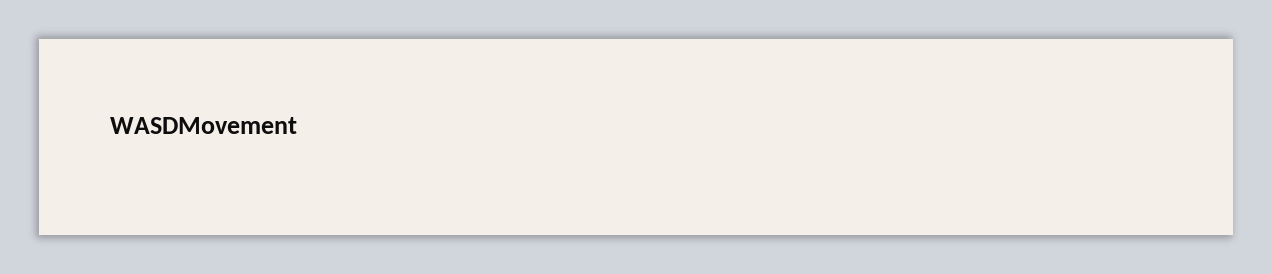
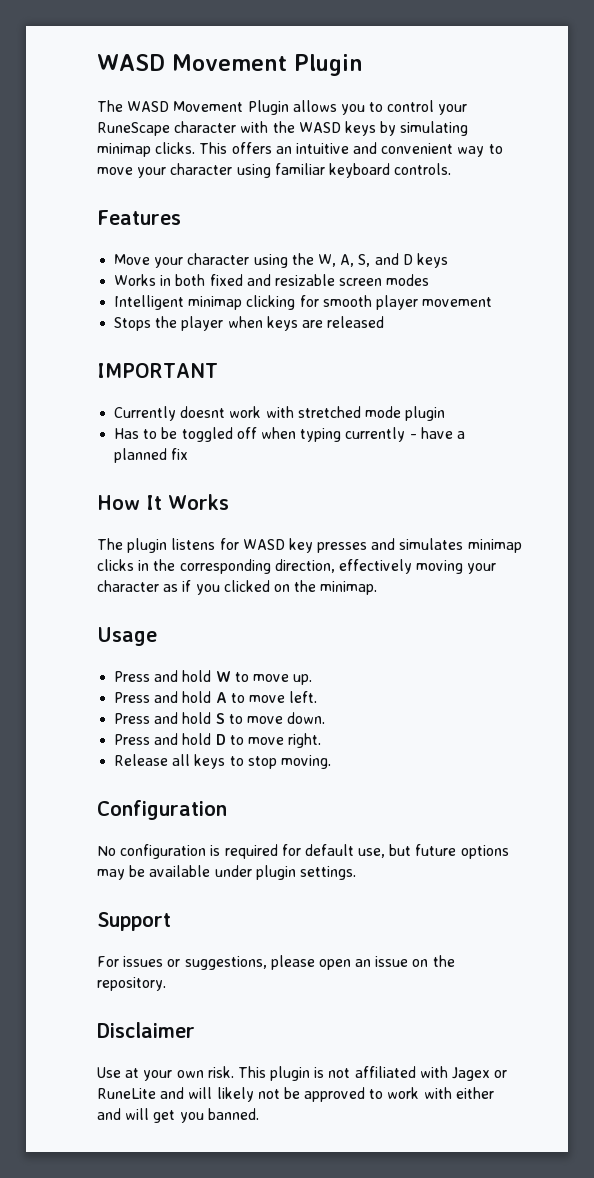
[110,117,297,134] WASDMovement -> [97,54,363,76] [97,100,468,115] [97,121,469,136] [97,142,503,157] [97,163,452,178] [97,210,181,225] [114,253,448,268] [114,274,430,286] [114,295,493,310] [114,316,385,331] [97,363,218,378] [114,406,446,421] [114,427,465,442] [114,448,189,463] [97,494,229,510] [97,538,522,553] [97,559,497,574] [97,580,378,595] [97,627,157,646] [114,670,313,685] [114,691,318,703] [114,712,326,724] [114,733,322,748] [114,754,331,769] [97,800,227,820] [97,844,509,859] [97,865,356,880] [97,912,171,931] [97,955,455,970] [97,977,166,991] [97,1022,195,1038] [97,1066,508,1081] [97,1087,494,1102] [97,1108,259,1123] WASD Movement Plugin // The WASD Movement Plugin allows you to control your RuneScape character with the WASD keys by simulating minimap clicks. This offers an intuitive and convenient way to move your character using familiar keyboard controls. // Features // Move your character using the W, A, S, and D keys // Works in both fixed and resizable screen modes // Intelligent minimap clicking for smooth player movement // Stops the player when keys are released // IMPORTANT // Currently doesnt work with stretched mode plugin // Has to be toggled off when typing currently - have a planned fix // How It Works // The plugin listens for WASD key presses and simulates minimap clicks in the corresponding direction, effectively moving your character as if you clicked on the minimap. // Usage // Press and hold W to move up. // Press and hold A to move left. // Press and hold S to move down. // Press and hold D to move right. // Release all keys to stop moving. // Configuration // No configuration is required for default use, but future options may be available under plugin settings. // Support // For issues or suggestions, please open an issue on the repository. // Disclaimer // Use at your own risk. This plugin is not affiliated with Jagex or RuneLite and will likely not be approved to work with either and will get you banned.

